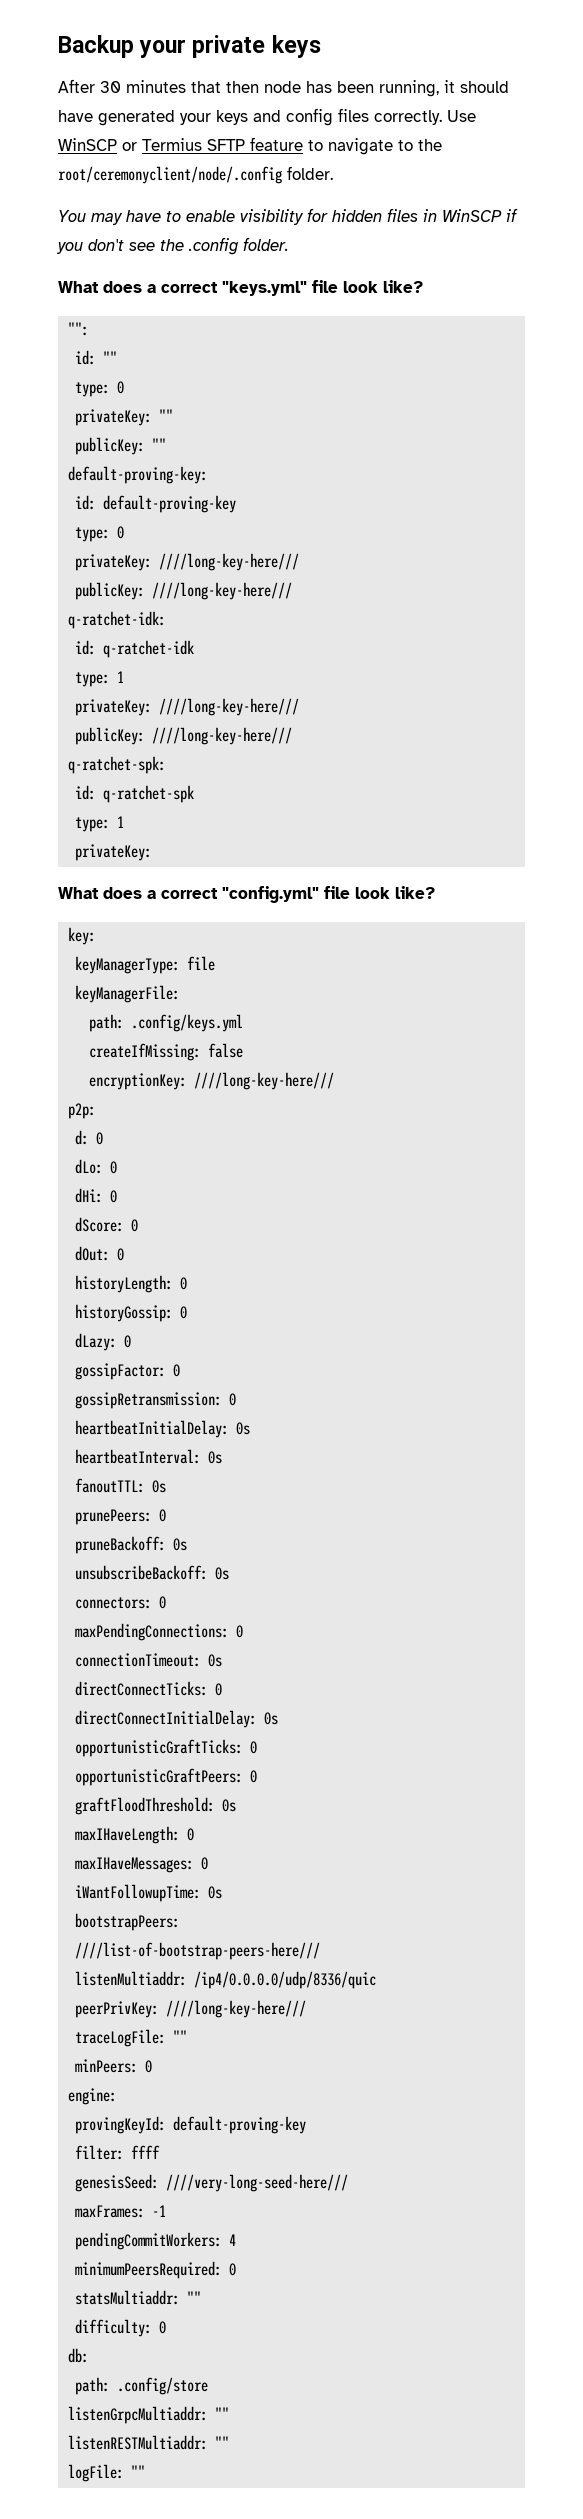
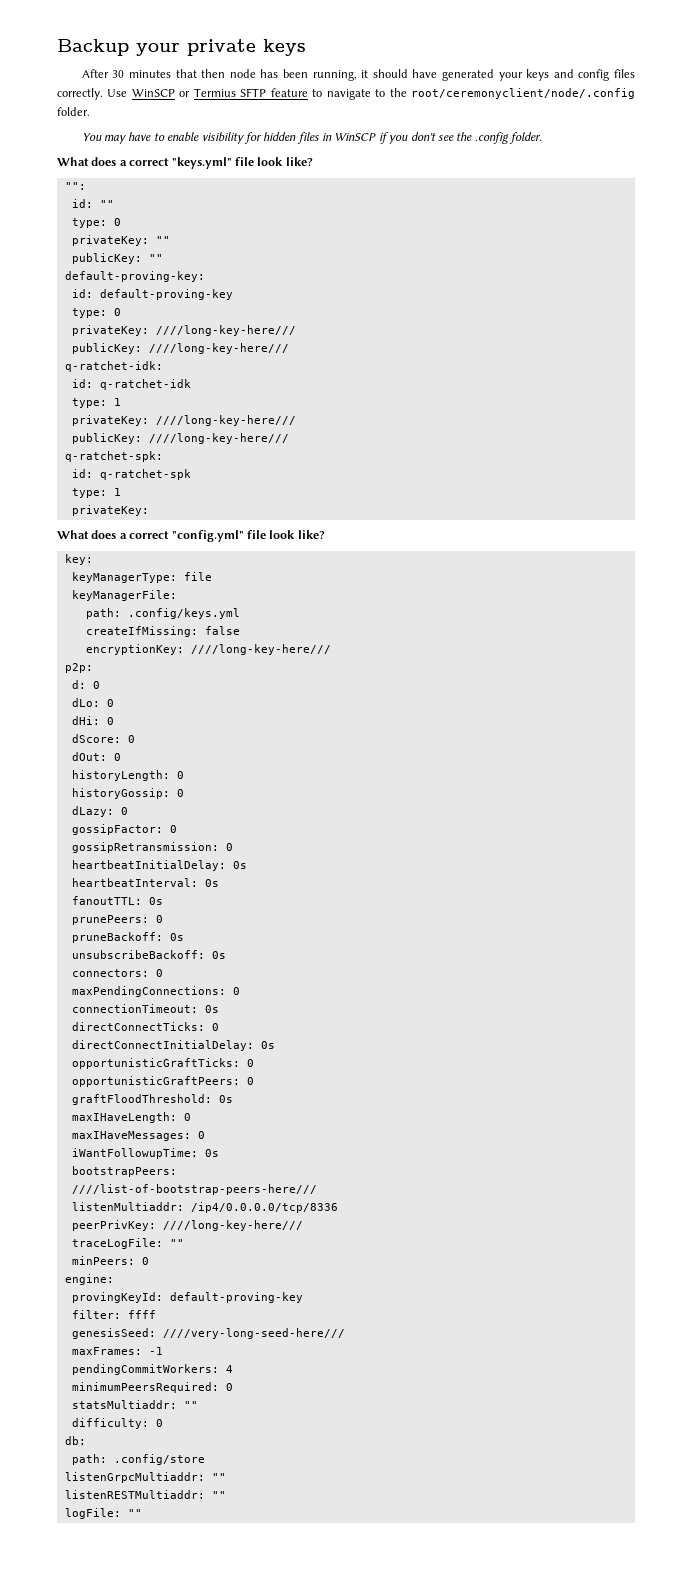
[194,1971,377,1989] /ip4/0.0.0.0/udp/8336/quic -> [190,1202,338,1213] /ip4/0.0.0.0/tcp/8336

